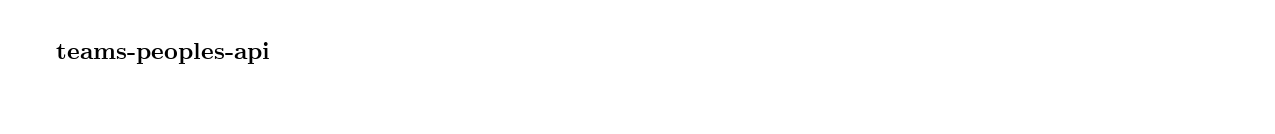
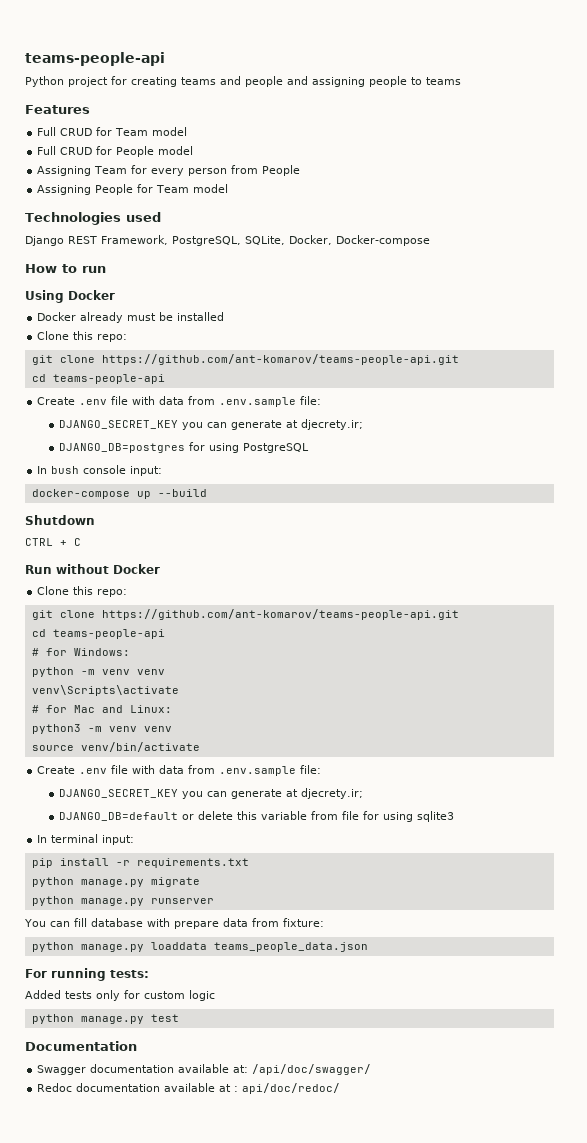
[56,42,270,64] teams-peoples-api -> [25,52,165,66] [25,76,461,87] [25,105,90,114] [37,127,188,136] [37,146,194,157] [37,165,301,176] [37,184,229,195] [25,212,161,225] [25,235,430,246] [25,264,106,273] [25,290,115,303] [37,312,225,323] [37,331,128,342] [31,354,459,365] [31,374,165,384] [37,396,322,407] [59,419,364,430] [59,442,310,453] [37,465,163,476] [31,489,207,499] [25,515,95,525] [25,538,81,546] [25,564,160,574] [37,586,128,597] [31,609,459,620] [31,629,165,639] [31,648,130,656] [31,667,165,677] [31,685,179,696] [31,705,172,713] [31,724,172,734] [31,742,200,752] [37,765,322,776] [59,788,364,799] [59,811,455,822] [37,834,135,845] [31,858,249,868] [31,877,200,887] [31,896,214,906] [24,918,324,929] [31,942,368,952] [25,968,149,981] [25,990,215,1001] [31,1014,179,1024] [25,1041,137,1051] [37,1064,372,1075] [37,1083,341,1094] teams-people-api // Python project for creating teams and people and assigning people to teams // Features // Full CRUD for Team model // Full CRUD for People model // Assigning Team for every person from People // Assigning People for Team model // Technologies used // Django REST Framework, PostgreSQL, SQLite, Docker, Docker-compose // How to run // Using Docker // Docker already must be installed // Clone this repo: // git clone https://github.com/ant-komarov/teams-people-api.git // cd teams-people-api // Create .env file with data from .env.sample file: // DJANGO_SECRET_KEY you can generate at djecrety.ir; // DJANGO_DB=postgres for using PostgreSQL // In bush console input: // docker-compose up --build // Shutdown // CTRL + C // Run without Docker // Clone this repo: // git clone https://github.com/ant-komarov/teams-people-api.git // cd teams-people-api // # for Windows: // python -m venv venv // venv\Scripts\activate // # for Mac and Linux: // python3 -m venv venv // source venv/bin/activate // Create .env file with data from .env.sample file: // DJANGO_SECRET_KEY you can generate at djecrety.ir; // DJANGO_DB=default or delete this variable from file for using sqlite3 // In terminal input: // pip install -r requirements.txt // python manage.py migrate // python manage.py runserver // You can fill database with prepare data from fixture: // python manage.py loaddata teams_people_data.json // For running tests: // Added tests only for custom logic // python manage.py test // Documentation // Swagger documentation available at: /api/doc/swagger/ // Redoc documentation available at : api/doc/redoc/

